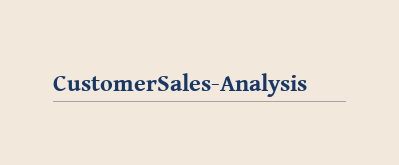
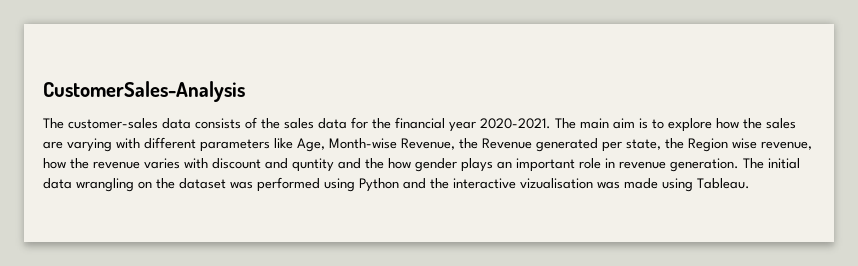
(307, 85) none -> [43,117,796,132] [43,137,812,152] [43,158,800,172] [43,177,750,192] // The customer-sales data consists of the sales data for the financial year 2020-2021. The main aim is to explore how the sales are varying with different parameters like Age, Month-wise Revenue, the Revenue generated per state, the Region wise revenue, how the revenue varies with discount and quntity and the how gender plays an important role in revenue generation. The initial data wrangling on the dataset was performed using Python and the interactive vizualisation was made using Tableau.

